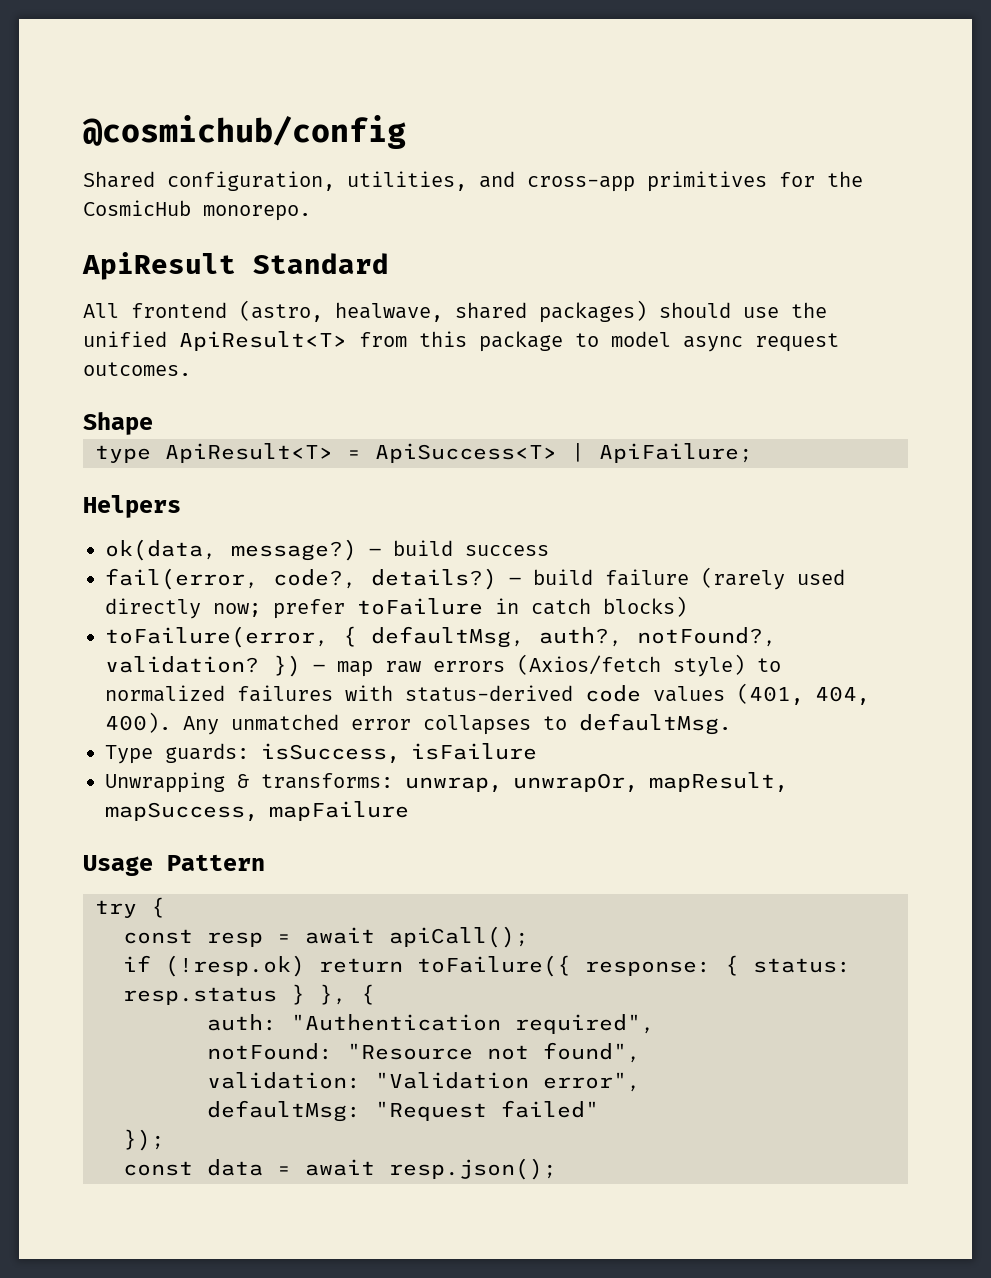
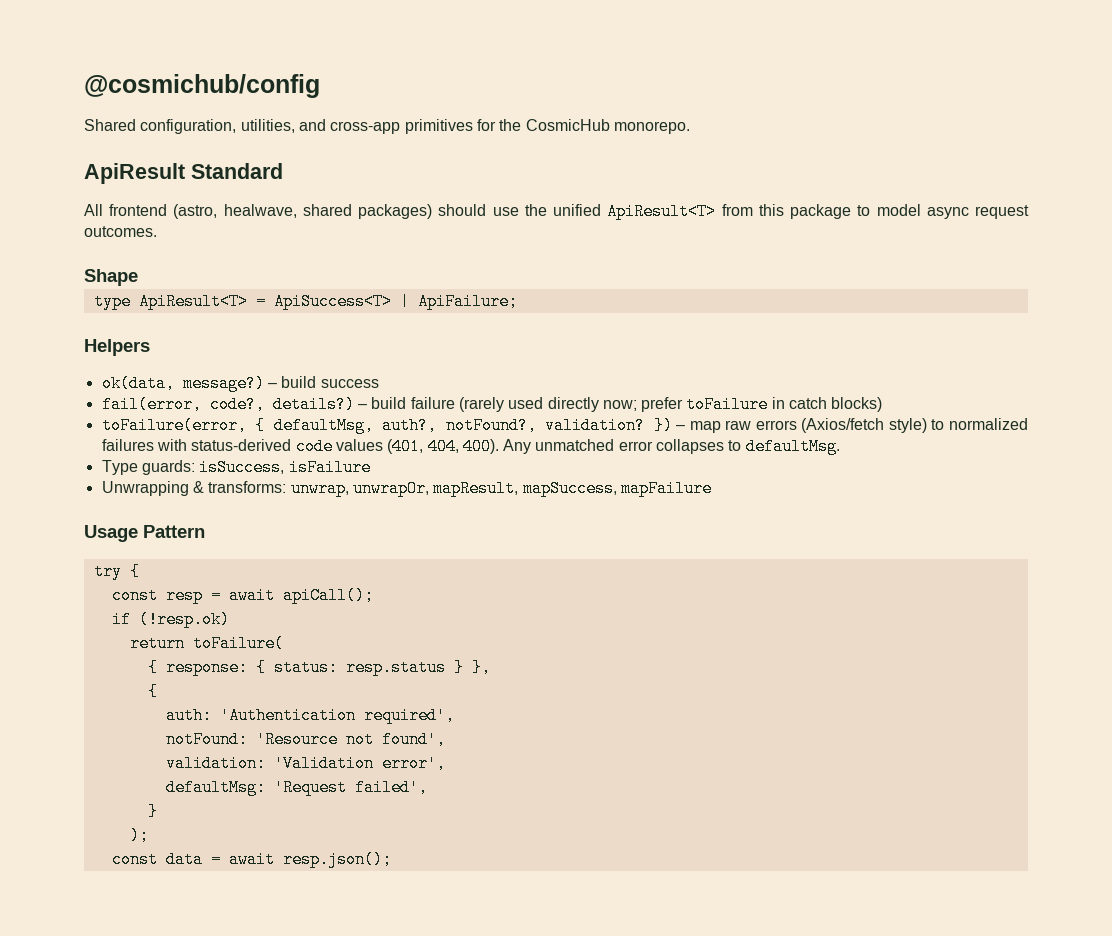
[319,955,571,977] return toFailure({ -> [129,635,284,652] [147,659,158,676] // return toFailure( // {
(347, 994) none -> (491, 667) //
[291,1014,655,1034] "Authentication required", -> [219,707,455,724] 'Authentication required',
[347,1042,641,1063] "Resource not found", -> [255,731,446,748] 'Resource not found',
[375,1072,641,1092] "Validation error", -> [273,755,446,772] 'Validation error',
[375,1100,599,1121] [123,1129,165,1151] "Request failed" // }); -> [273,779,428,796] [147,803,158,820] [129,827,149,844] 'Request failed', // } // );

